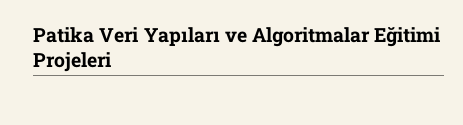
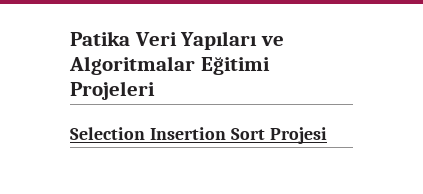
(111, 62) none -> [70,127,327,144] // Selection Insertion Sort Projesi

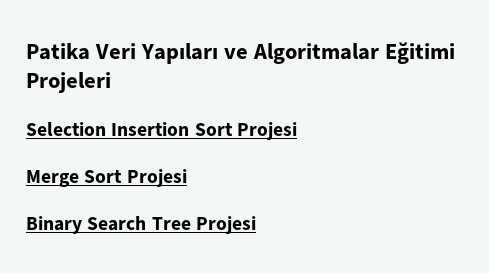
(327, 135) none -> [26,169,187,187] [26,216,256,234] // Merge Sort Projesi // Binary Search Tree Projesi

